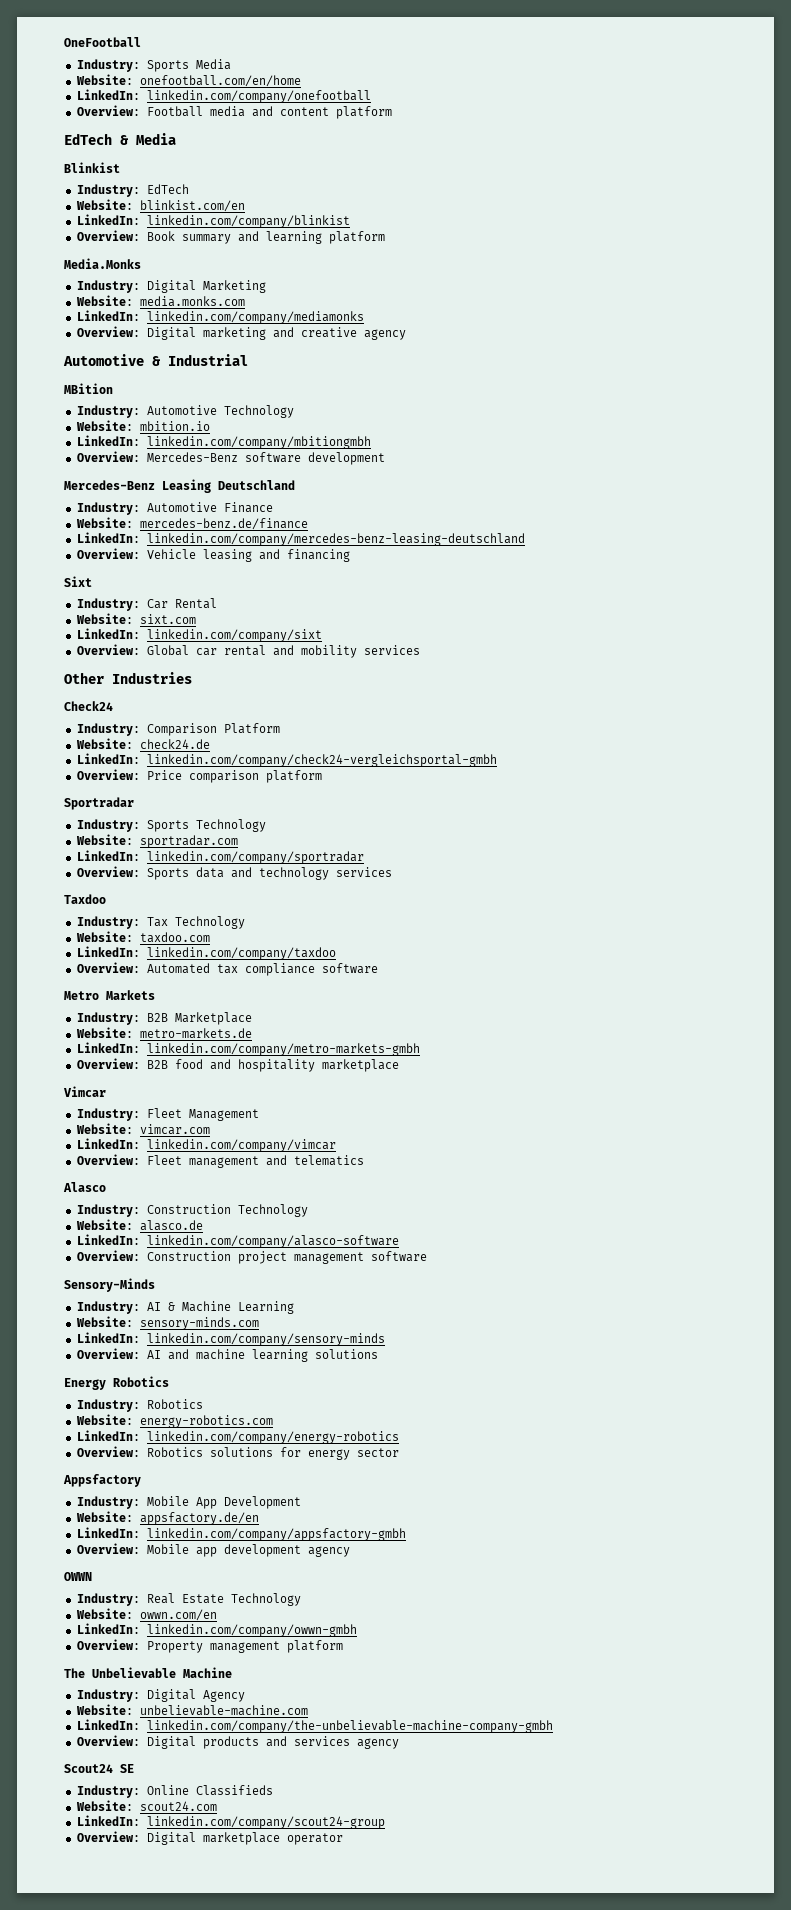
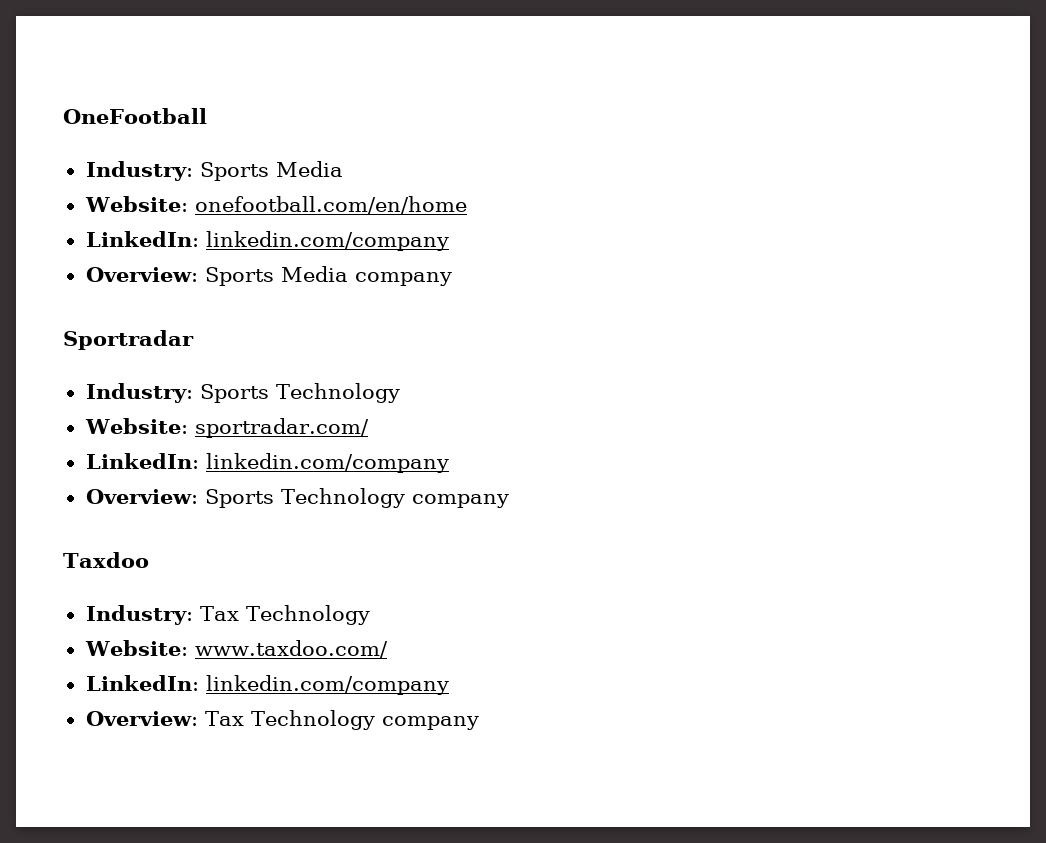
[146,90,371,103] [76,105,392,119] [64,133,176,145] [64,162,120,173] [76,184,189,197] [75,199,245,212] [76,214,350,228] [76,230,385,244] [64,258,141,269] [76,280,266,293] [75,295,245,307] [76,310,364,324] [76,326,406,340] [63,354,248,366] [64,383,113,394] [76,405,294,418] [75,420,210,431] [76,435,371,449] [76,451,385,465] [64,479,295,493] [76,502,273,515] [75,517,308,530] [76,532,525,546] [76,548,350,562] [64,576,92,587] [76,598,217,611] [75,613,196,624] [76,628,322,642] [76,644,420,658] [64,672,192,684] [64,701,113,711] [76,723,280,736] [75,738,210,749] [76,753,497,767] [76,769,322,783] linkedin.com/company/onefootball // Overview: Football media and content platform // EdTech & Media // Blinkist // Industry: EdTech // Website: blinkist.com/en // LinkedIn: linkedin.com/company/blinkist // Overview: Book summary and learning platform // Media.Monks // Industry: Digital Marketing // Website: media.monks.com // LinkedIn: linkedin.com/company/mediamonks // Overview: Digital marketing and creative agency // Automotive & Industrial // MBition // Industry: Automotive Technology // Website: mbition.io // LinkedIn: linkedin.com/company/mbitiongmbh // Overview: Mercedes-Benz software development // Mercedes-Benz Leasing Deutschland // Industry: Automotive Finance // Website: mercedes-benz.de/finance // LinkedIn: linkedin.com/company/mercedes-benz-leasing-deutschland // Overview: Vehicle leasing and financing // Sixt // Industry: Car Rental // Website: sixt.com // LinkedIn: linkedin.com/company/sixt // Overview: Global car rental and mobility services // Other Industries // Check24 // Industry: Comparison Platform // Website: check24.de // LinkedIn: linkedin.com/company/check24-vergleichsportal-gmbh // Overview: Price comparison platform -> [205,231,449,251] [85,266,452,286] linkedin.com/company // Overview: Sports Media company
[139,835,238,848] [76,850,364,864] [76,866,392,880] sportradar.com // LinkedIn: linkedin.com/company/sportradar // Overview: Sports data and technology services -> [194,418,369,438] [85,453,449,473] [85,488,509,508] sportradar.com/ // LinkedIn: linkedin.com/company // Overview: Sports Technology company
[139,932,210,943] [76,946,336,960] [76,962,378,976] [64,990,155,1000] [76,1012,252,1025] [75,1027,252,1039] [76,1042,420,1056] [76,1058,399,1072] [64,1086,106,1097] [76,1108,259,1121] [75,1123,210,1135] [76,1138,336,1152] [76,1154,364,1168] [63,1182,106,1192] [76,1204,308,1217] [75,1219,203,1231] [76,1234,399,1248] [76,1250,427,1264] [64,1278,155,1292] [76,1301,294,1314] [75,1316,259,1330] [76,1332,385,1346] [76,1348,378,1362] [64,1376,169,1390] [76,1399,203,1412] [75,1414,273,1428] [76,1430,399,1444] [76,1446,399,1460] [63,1474,141,1487] [76,1496,301,1509] [75,1511,259,1525] [76,1527,406,1541] [76,1543,350,1557] [64,1572,92,1581] [76,1593,301,1606] [75,1608,217,1621] [76,1623,357,1637] [76,1639,343,1653] [64,1667,232,1678] [76,1689,245,1702] [75,1704,308,1716] [76,1719,553,1733] [76,1735,399,1749] [64,1764,134,1773] [76,1785,273,1798] [75,1800,217,1811] [76,1815,385,1829] [76,1831,343,1845] taxdoo.com // LinkedIn: linkedin.com/company/taxdoo // Overview: Automated tax compliance software // Metro Markets // Industry: B2B Marketplace // Website: metro-markets.de // LinkedIn: linkedin.com/company/metro-markets-gmbh // Overview: B2B food and hospitality marketplace // Vimcar // Industry: Fleet Management // Website: vimcar.com // LinkedIn: linkedin.com/company/vimcar // Overview: Fleet management and telematics // Alasco // Industry: Construction Technology // Website: alasco.de // LinkedIn: linkedin.com/company/alasco-software // Overview: Construction project management software // Sensory-Minds // Industry: AI & Machine Learning // Website: sensory-minds.com // LinkedIn: linkedin.com/company/sensory-minds // Overview: AI and machine learning solutions // Energy Robotics // Industry: Robotics // Website: energy-robotics.com // LinkedIn: linkedin.com/company/energy-robotics // Overview: Robotics solutions for energy sector // Appsfactory // Industry: Mobile App Development // Website: appsfactory.de/en // LinkedIn: linkedin.com/company/appsfactory-gmbh // Overview: Mobile app development agency // OWWN // Industry: Real Estate Technology // Website: owwn.com/en // LinkedIn: linkedin.com/company/owwn-gmbh // Overview: Property management platform // The Unbelievable Machine // Industry: Digital Agency // Website: unbelievable-machine.com // LinkedIn: linkedin.com/company/the-unbelievable-machine-company-gmbh // Overview: Digital products and services agency // Scout24 SE // Industry: Online Classifieds // Website: scout24.com // LinkedIn: linkedin.com/company/scout24-group // Overview: Digital marketplace operator -> [194,640,388,658] [85,675,449,695] [85,710,479,730] www.taxdoo.com/ // LinkedIn: linkedin.com/company // Overview: Tax Technology company

